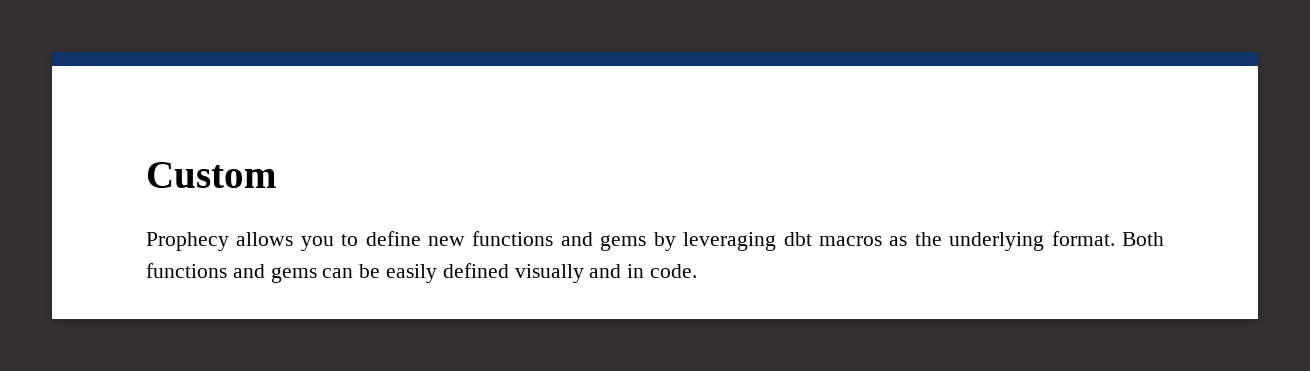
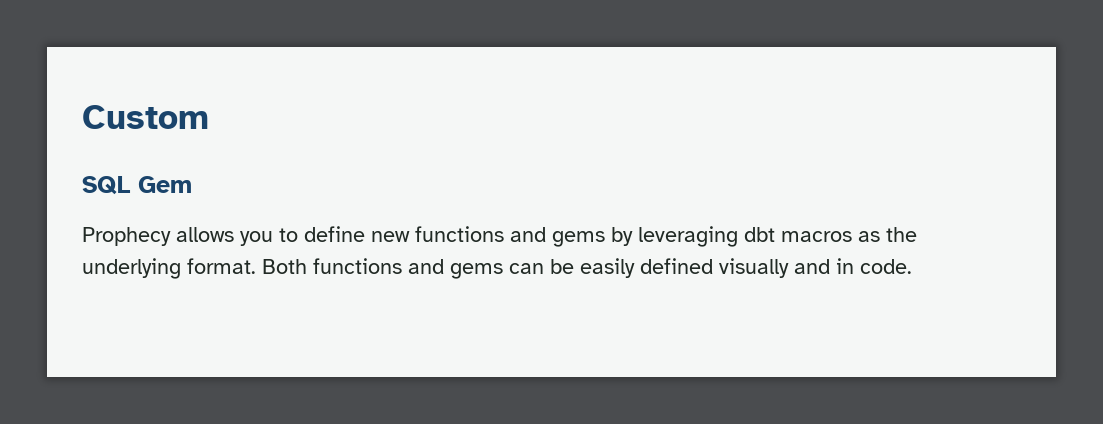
(276, 175) none -> [82,176,192,195] // SQL Gem

